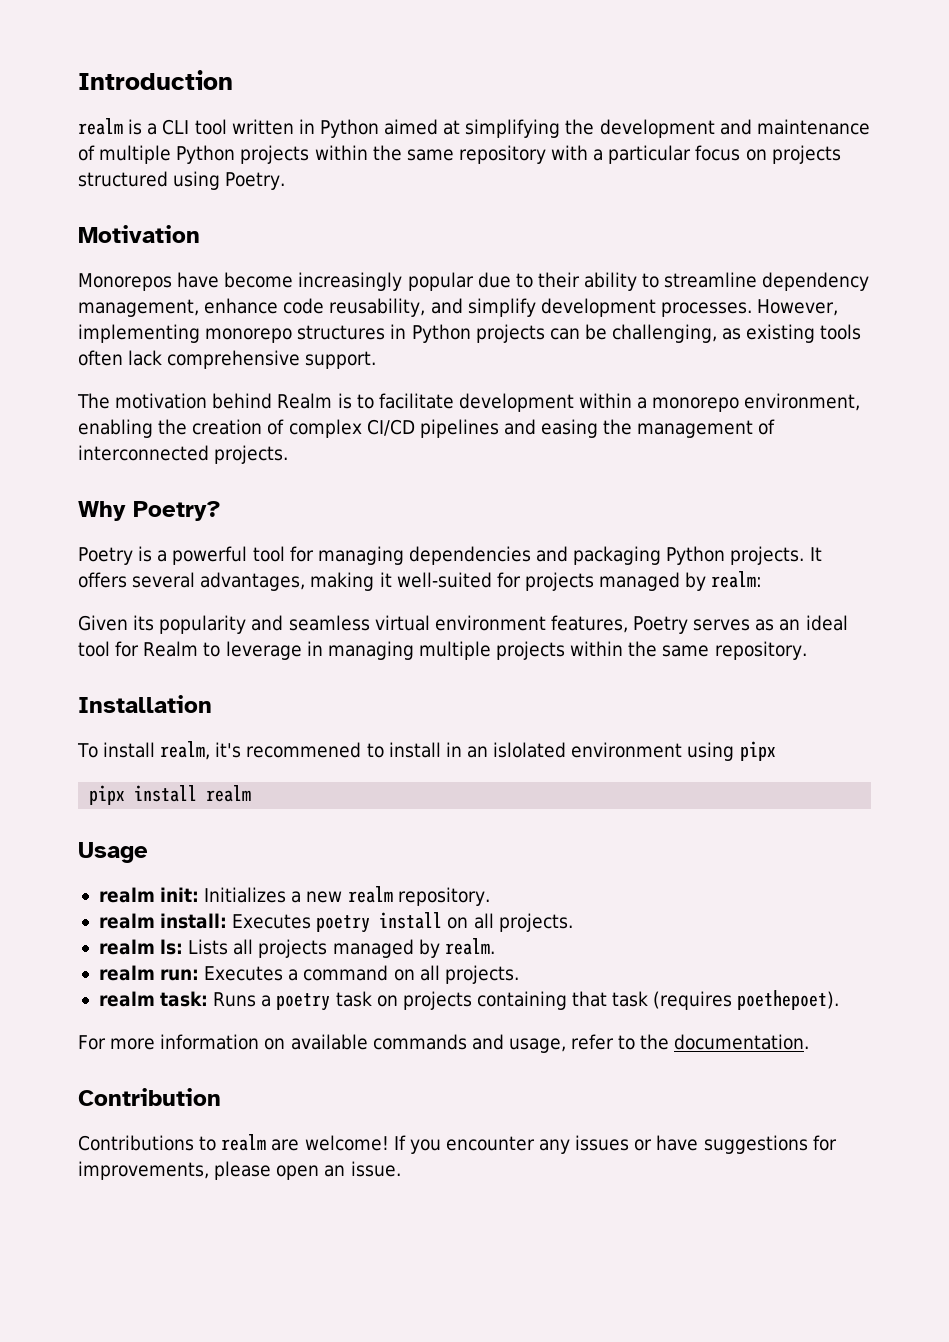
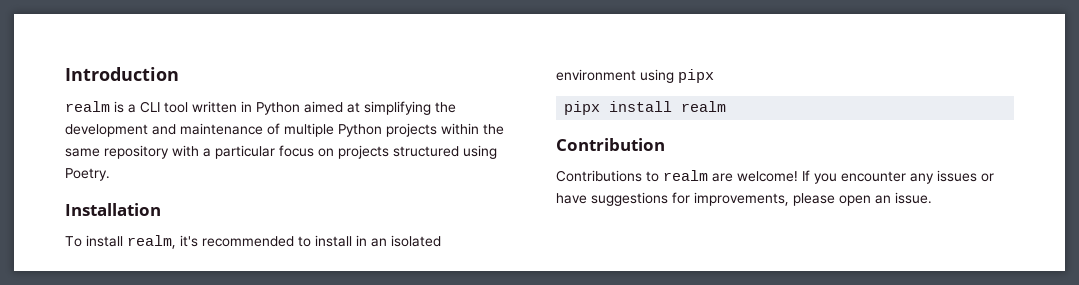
[78,225,200,243] [78,272,870,291] [78,298,839,317] [78,324,862,343] [78,350,377,369] [77,393,861,412] [78,419,776,438] [78,445,289,464] [78,501,221,521] [78,546,822,565] [78,571,763,591] [78,615,848,634] [78,641,807,660] // Motivation // Monorepos have become increasingly popular due to their ability to streamline dependency management, enhance code reusability, and simplify development processes. However, implementing monorepo structures in Python projects can be challenging, as existing tools often lack comprehensive support. // The motivation behind Realm is to facilitate development within a monorepo environment, enabling the creation of complex CI/CD pipelines and easing the management of interconnected projects. // Why Poetry? // Poetry is a powerful tool for managing dependencies and packaging Python projects. It offers several advantages, making it well-suited for projects managed by realm: // Given its popularity and seamless virtual environment features, Poetry serves as an ideal tool for Realm to leverage in managing multiple projects within the same repository. -> (110, 174) none
[246,742,362,758] recommened -> [202,236,294,247] recommended
[493,742,567,758] islolated -> [391,235,441,247] isolated
[78,842,148,863] [98,886,490,906] [98,912,573,933] [98,938,495,958] [98,965,519,984] [98,990,840,1011] [78,1034,810,1053] // Usage // realm init: Initializes a new realm repository. // realm install: Executes poetry install on all projects. // realm ls: Lists all projects managed by realm. // realm run: Executes a command on all projects. // realm task: Runs a poetry task on projects containing that task (requires poethepoet). // For more information on available commands and usage, refer to the documentation. -> (727, 106) none

